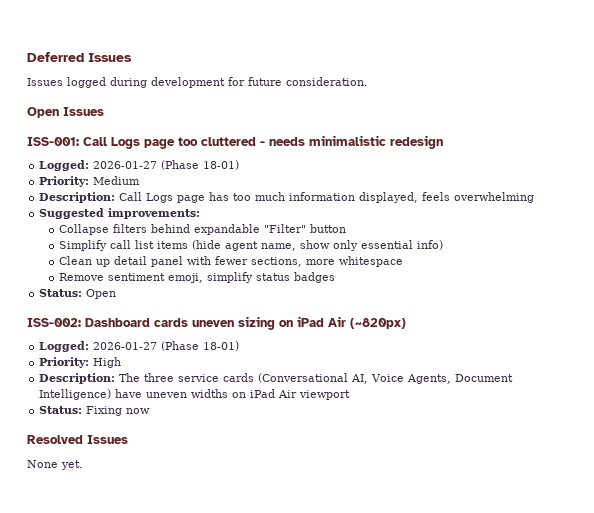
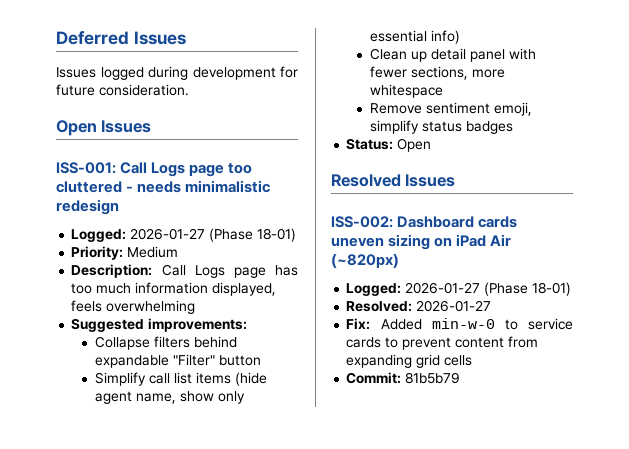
(117, 294) none -> [331,174,456,187] // Resolved Issues
[39,357,122,368] [39,373,514,384] [39,389,351,400] [39,406,151,416] [27,435,128,444] [27,460,83,470] Priority: High // Description: The three service cards (Conversational AI, Voice Agents, Document Intelligence) have uneven widths on iPad Air viewport // Status: Fixing now // Resolved Issues // None yet. -> [346,300,492,312] [346,318,573,330] [346,336,539,350] [346,354,473,368] [346,372,461,384] Resolved: 2026-01-27 // Fix: Added min-w-0 to service cards to prevent content from expanding grid cells // Commit: 81b5b79

